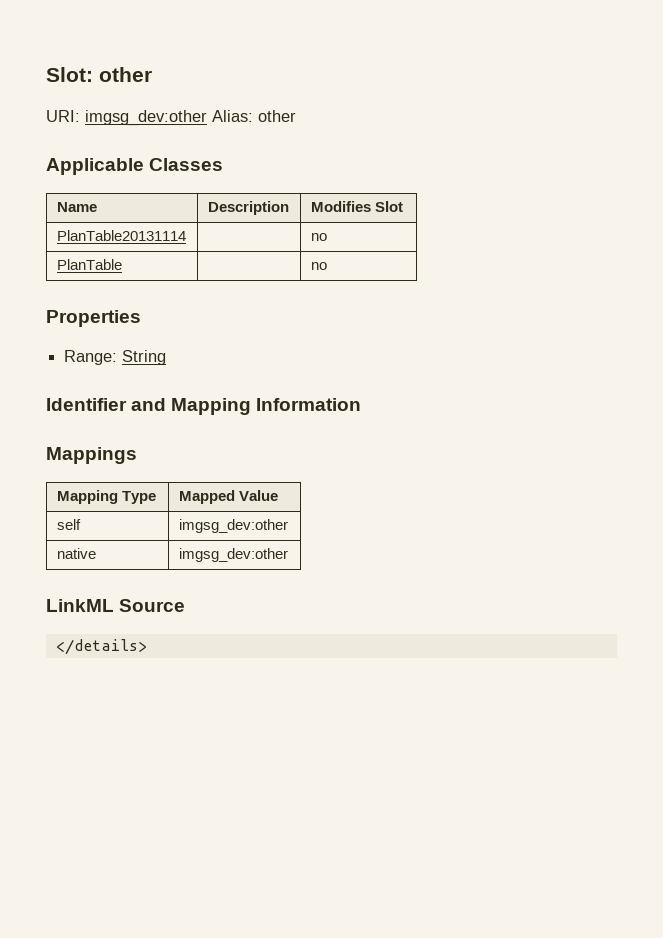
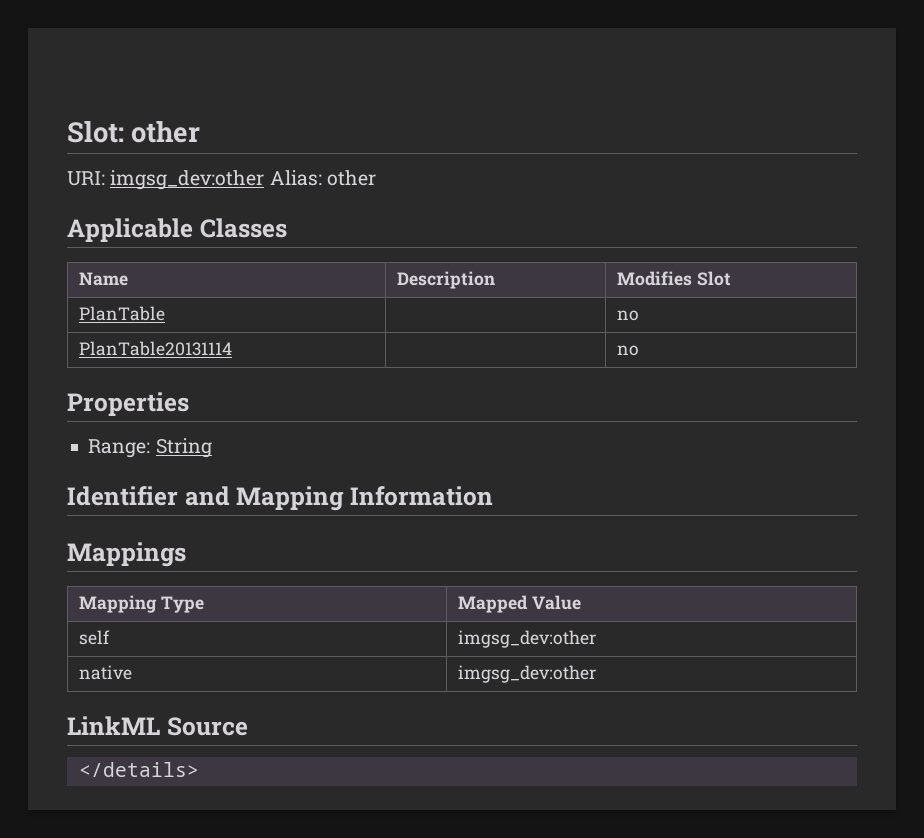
[56,230,186,241] [310,233,327,241] [56,259,122,270] PlanTable20131114 | | no // PlanTable -> [79,306,166,321] [617,310,640,321] [79,341,233,356] PlanTable | | no // PlanTable20131114

